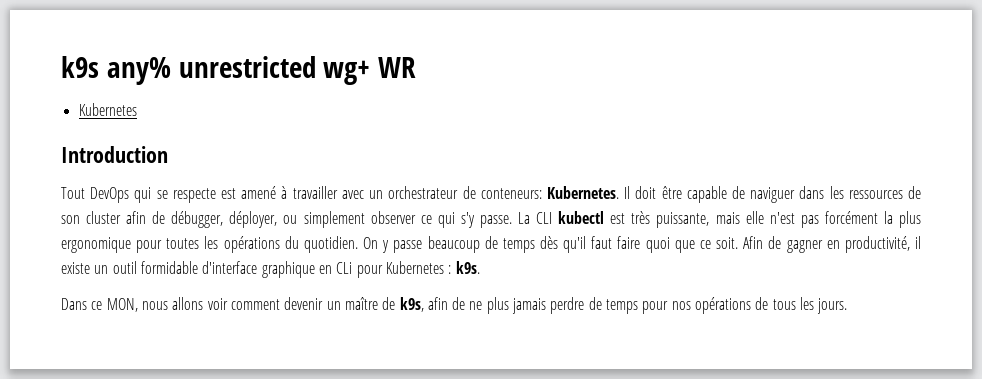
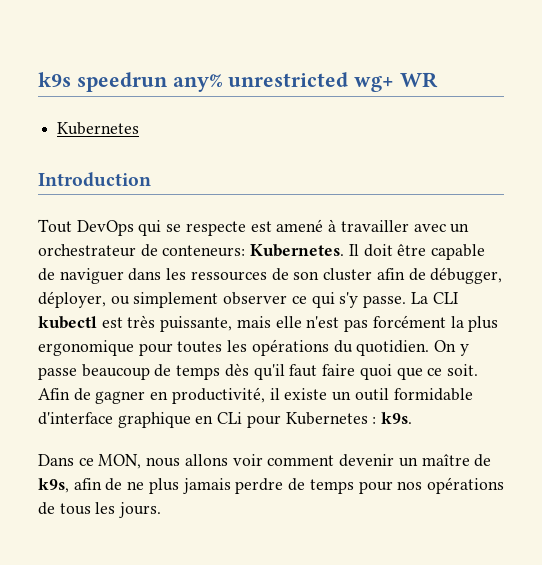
(99, 67) none -> [76,72,168,92] speedrun

